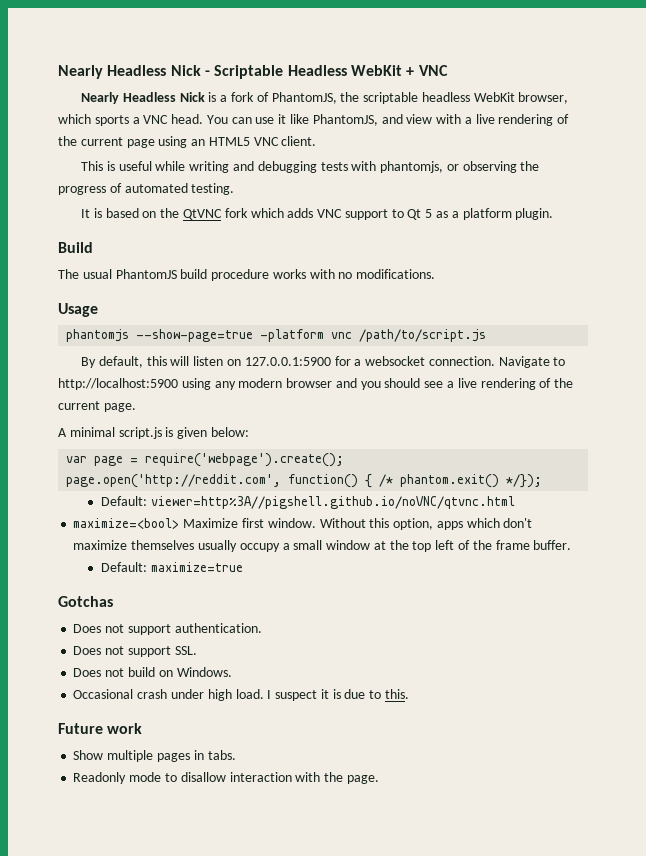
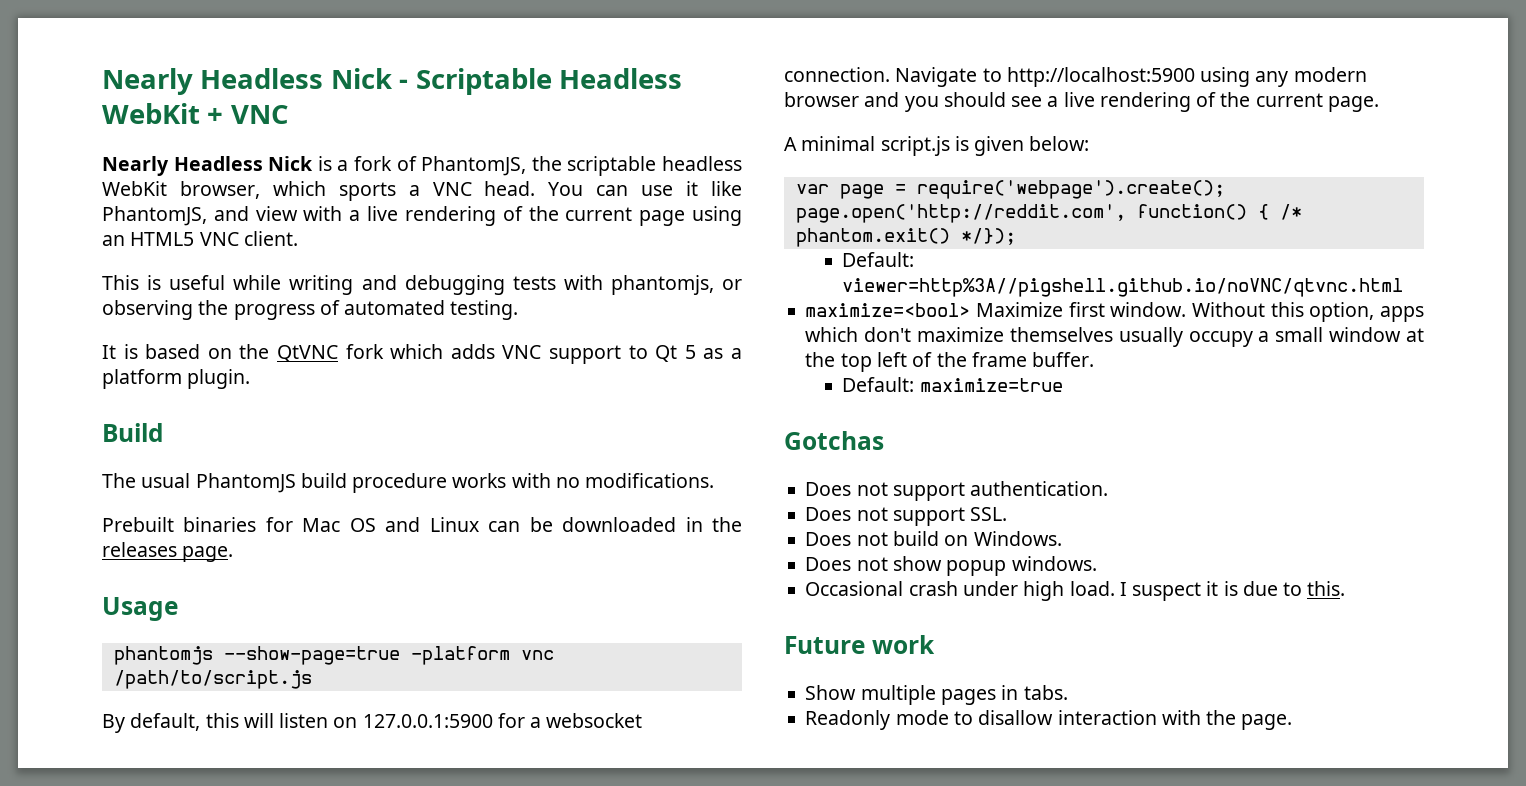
(436, 274) none -> [102,517,742,532] [102,542,234,562] // Prebuilt binaries for Mac OS and Linux can be downloaded in the releases page.
(232, 672) none -> [805,556,1097,576] // Does not show popup windows.

